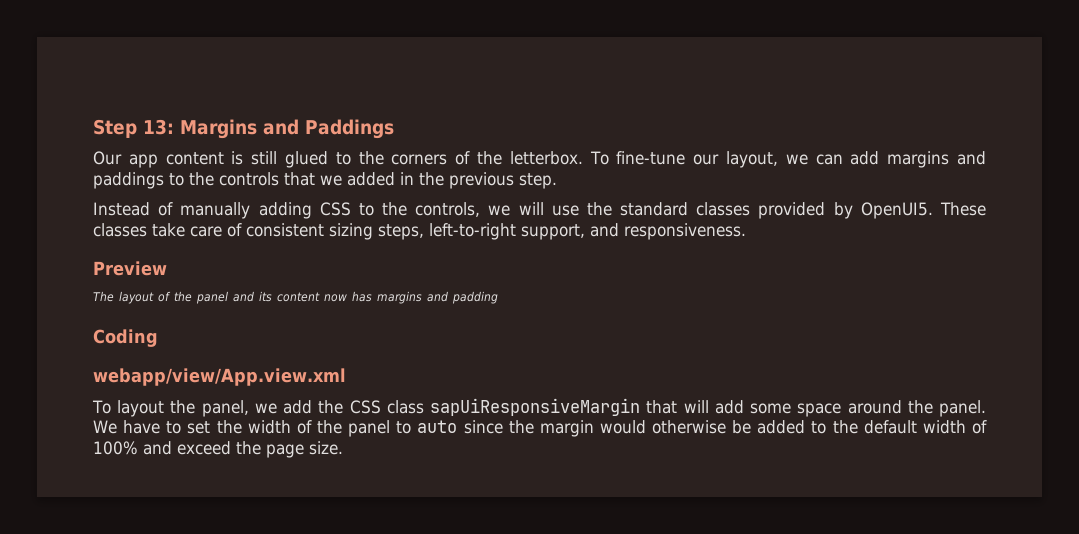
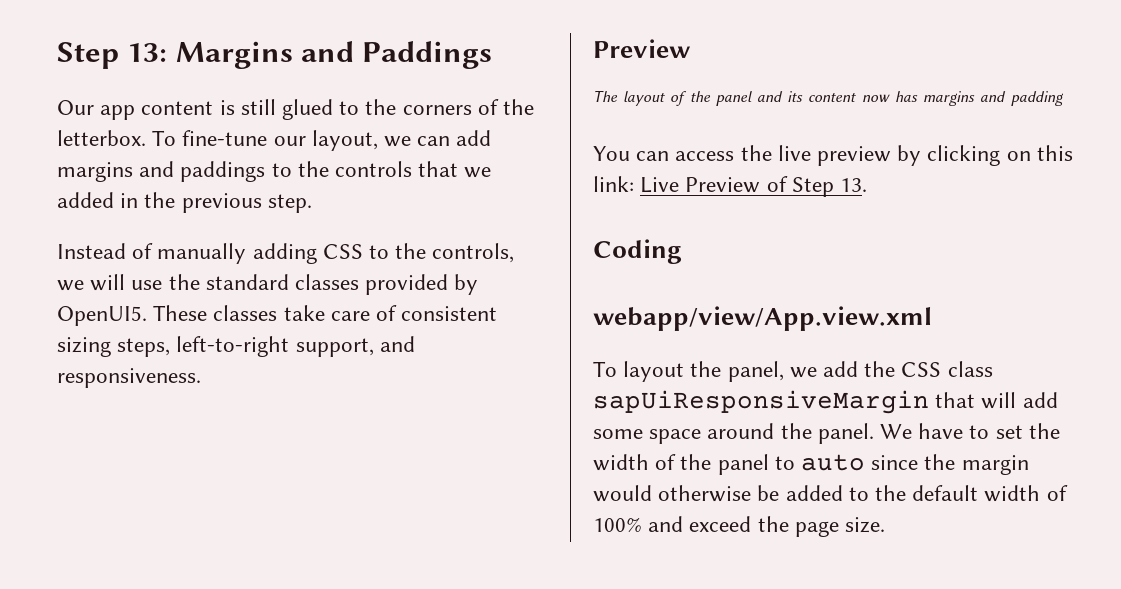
(498, 297) none -> [593,145,1073,166] [593,176,868,197] // You can access the live preview by clicking on this link: Live Preview of Step 13.

